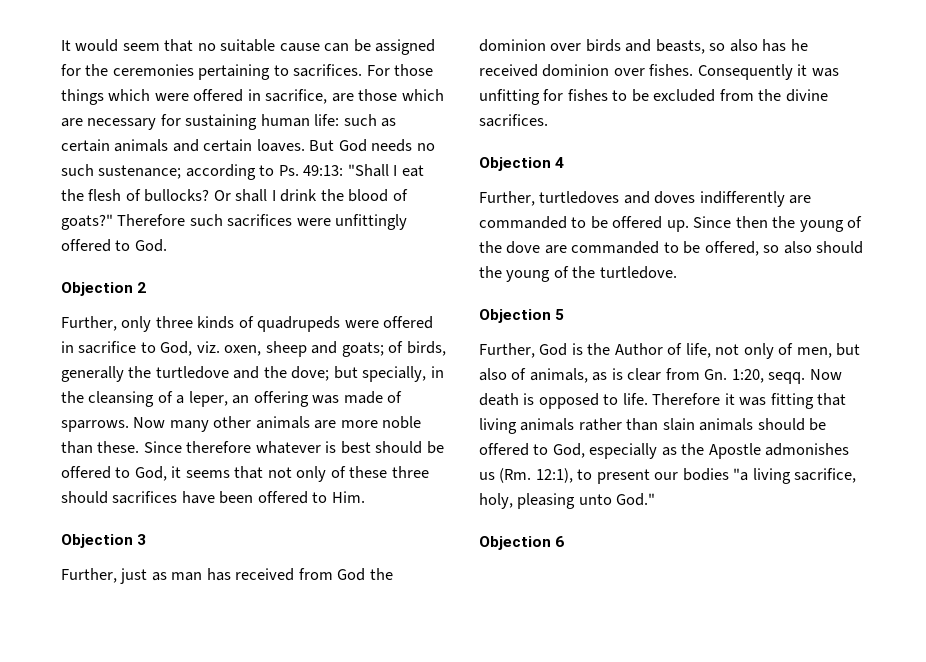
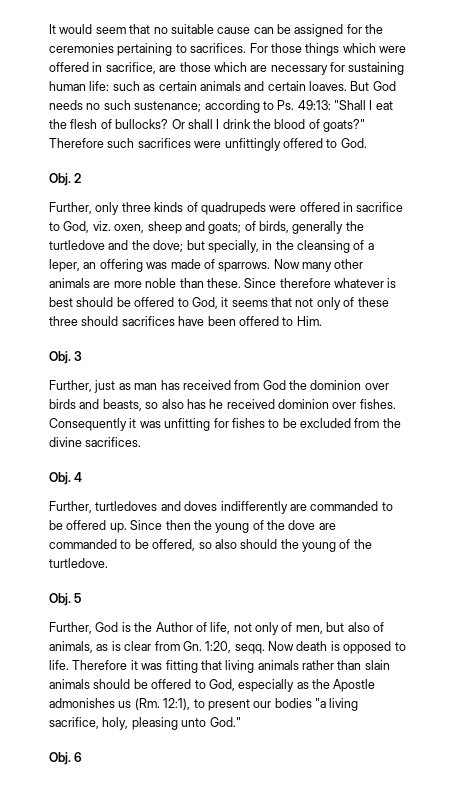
[61,282,133,296] Objection -> [49,173,71,186] Obj.
[61,534,133,548] Objection -> [49,351,71,364] Obj.
[479,157,551,171] Objection -> [49,472,71,485] Obj.
[479,309,551,323] Objection -> [49,593,71,606] Obj.
[479,536,551,550] Objection -> [49,752,71,765] Obj.

